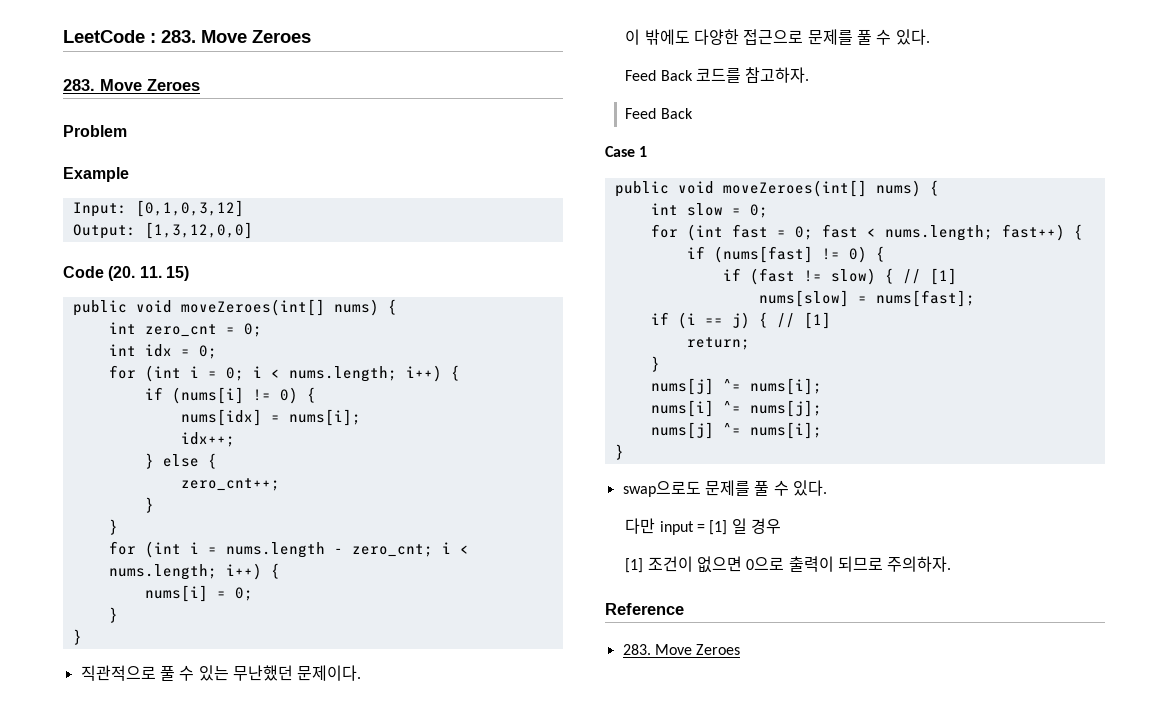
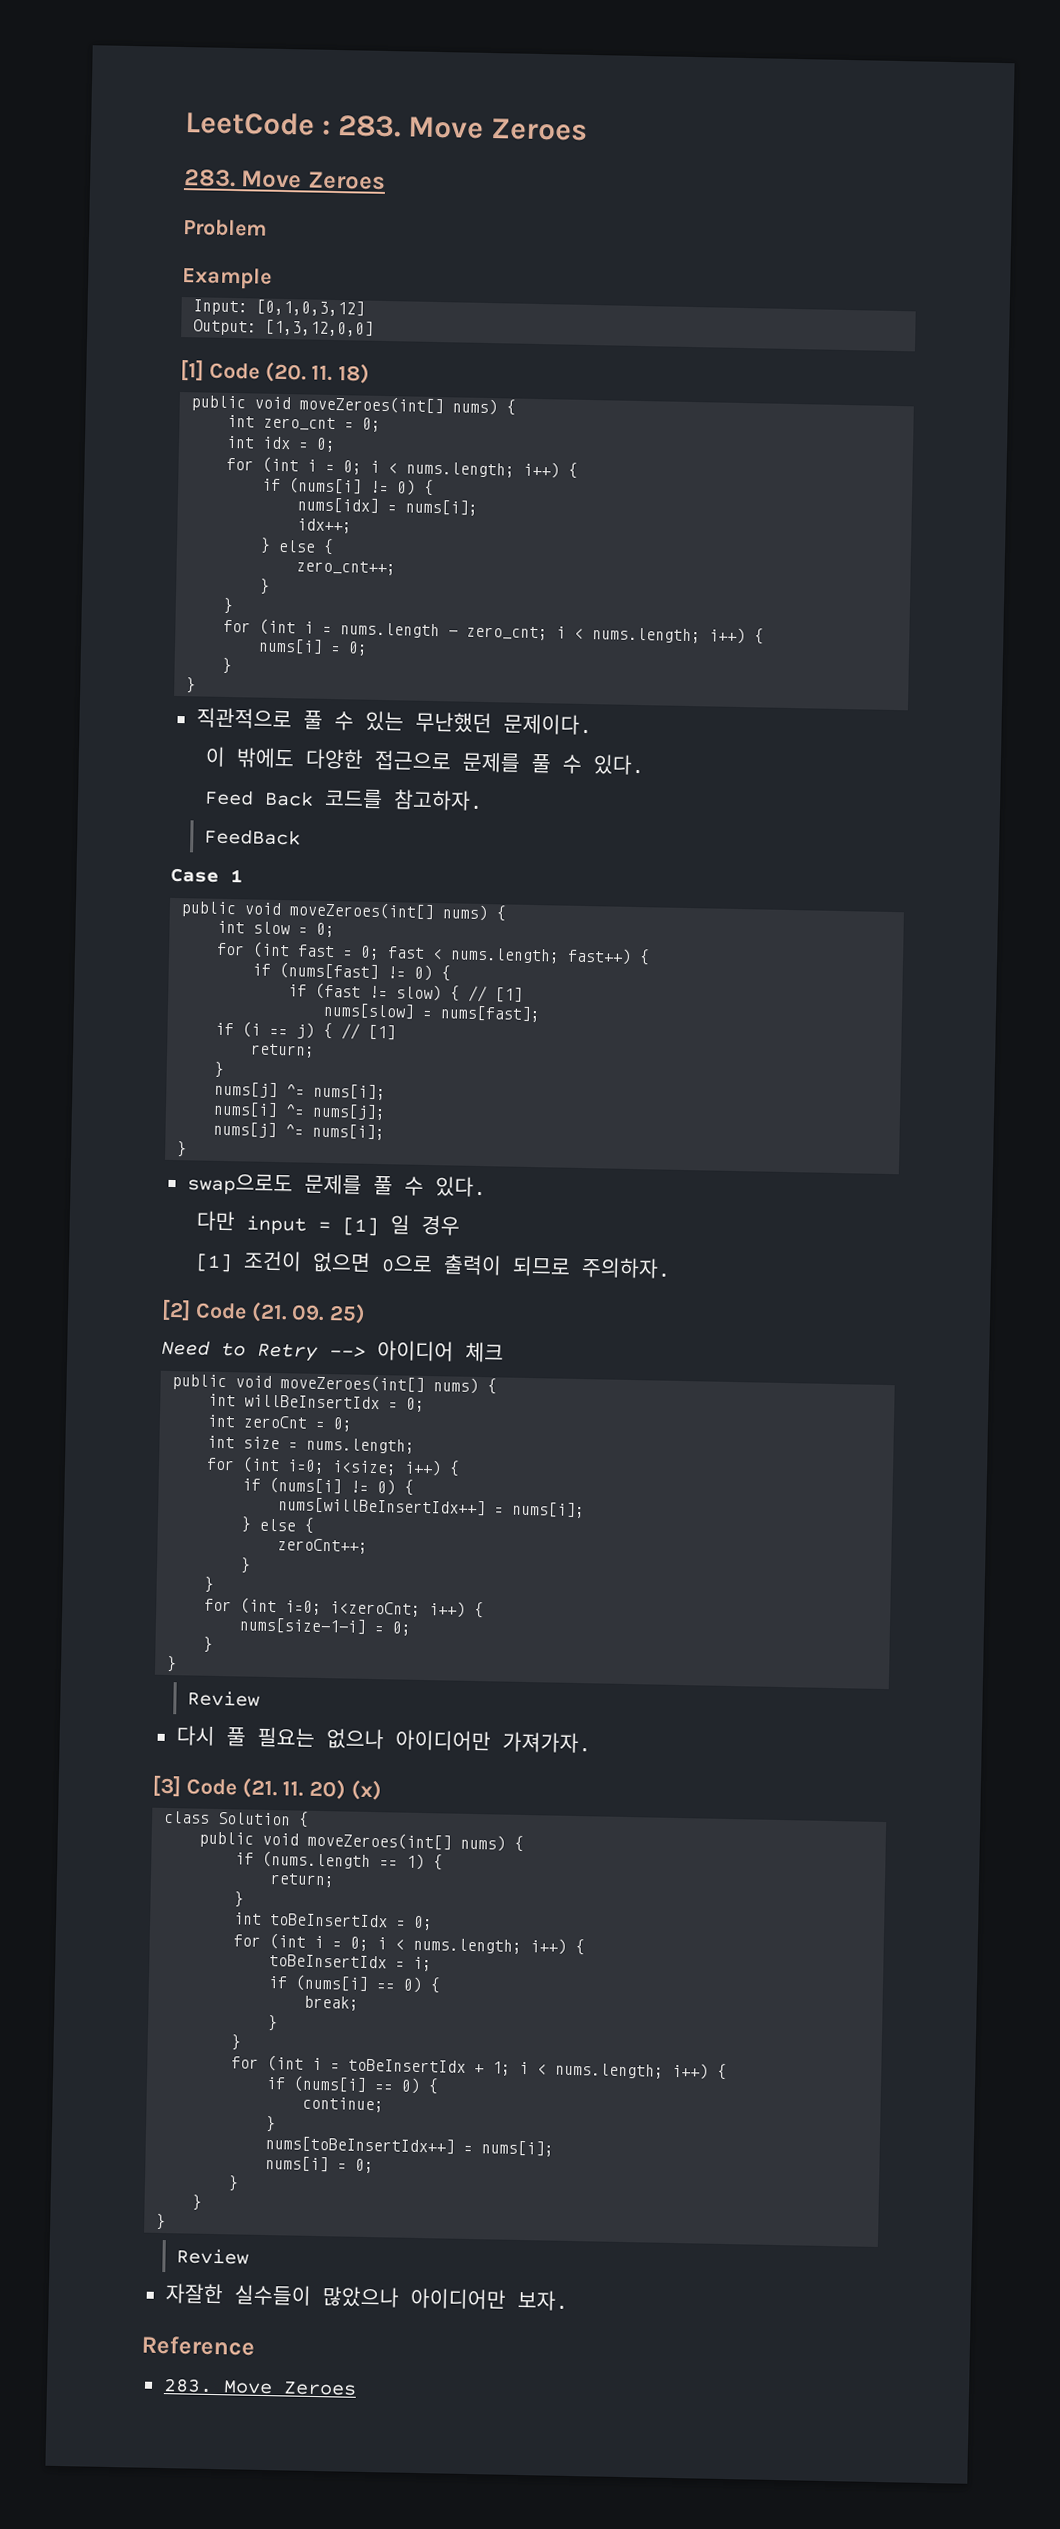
(253, 230) none -> [180,359,204,382] [1]
[165,266,189,281] 15) -> [338,363,371,384] 18)
[625,108,693,119] Feed Back -> [204,828,302,846] FeedBack
(952, 564) none -> [161,1299,367,1324] [161,1339,504,1363] [172,1374,498,1395] [208,1393,426,1412] [207,1414,353,1432] [207,1435,416,1454] [206,1456,461,1477] [242,1476,415,1496] [278,1497,586,1519] [241,1516,316,1534] [277,1538,369,1554] [240,1557,252,1574] [204,1576,215,1593] [204,1597,485,1619] [239,1617,412,1636] [203,1636,214,1653] [166,1655,178,1673] [187,1690,261,1707] [175,1725,591,1754] [152,1775,383,1801] [164,1810,310,1828] [199,1831,525,1853] [235,1850,444,1871] [270,1873,336,1888] [234,1891,245,1908] [234,1912,434,1931] [233,1933,586,1956] [269,1954,433,1972] [268,1974,442,1994] [304,1995,360,2011] [267,2015,279,2032] [231,2034,242,2051] [231,2055,728,2081] [266,2075,440,2095] [302,2096,385,2113] [265,2116,277,2133] [265,2136,555,2157] [265,2156,375,2174] [228,2175,240,2192] [192,2194,203,2211] [156,2213,167,2231] [176,2248,250,2265] [164,2283,568,2311] // [2] Code (21. 09. 25) // Need to Retry --> 아이디어 체크 // public void moveZeroes(int[] nums) { // int willBeInsertIdx = 0; // int zeroCnt = 0; // int size = nums.length; // for (int i=0; i<size; i++) { // if (nums[i] != 0) { // nums[willBeInsertIdx++] = nums[i]; // } else { // zeroCnt++; // } // } // for (int i=0; i<zeroCnt; i++) { // nums[size-1-i] = 0; // } // } // Review // 다시 풀 필요는 없으나 아이디어만 가져가자. // [3] Code (21. 11. 20) (x) // class Solution { // public void moveZeroes(int[] nums) { // if (nums.length == 1) { // return; // } // int toBeInsertIdx = 0; // for (int i = 0; i < nums.length; i++) { // toBeInsertIdx = i; // if (nums[i] == 0) { // break; // } // } // for (int i = toBeInsertIdx + 1; i < nums.length; i++) { // if (nums[i] == 0) { // continue; // } // nums[toBeInsertIdx++] = nums[i]; // nums[i] = 0; // } // } // } // Review // 자잘한 실수들이 많았으나 아이디어만 보자.

